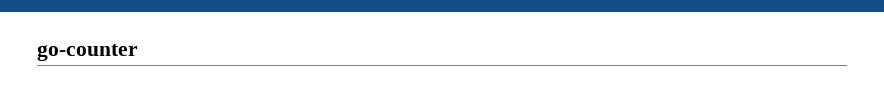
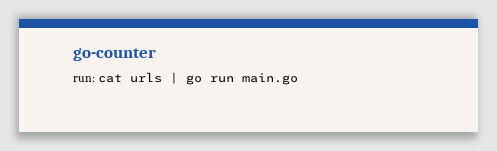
(138, 52) none -> [73,72,299,85] // run: cat urls | go run main.go

